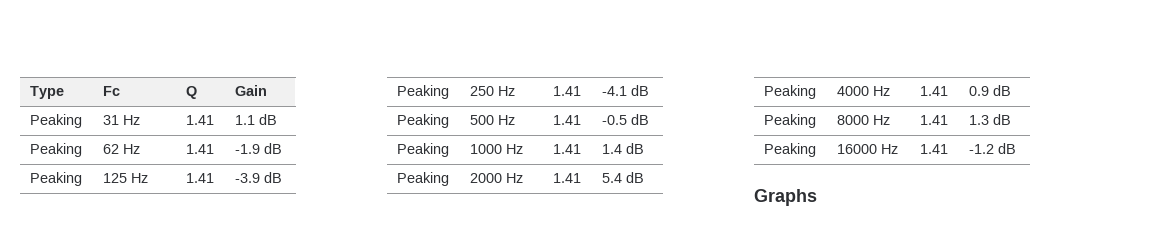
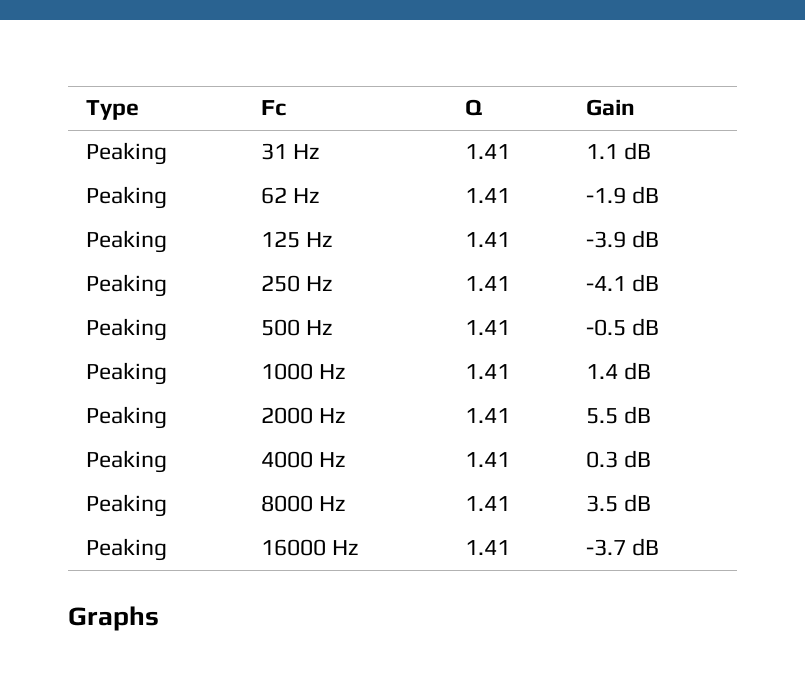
[602,173,623,183] 5.4 -> [585,408,618,424] 5.5
[969,86,990,96] 0.9 -> [585,451,618,468] 0.3
[969,115,990,125] 1.3 -> [585,495,618,512] 3.5
[969,144,995,154] -1.2 -> [585,539,626,556] -3.7

